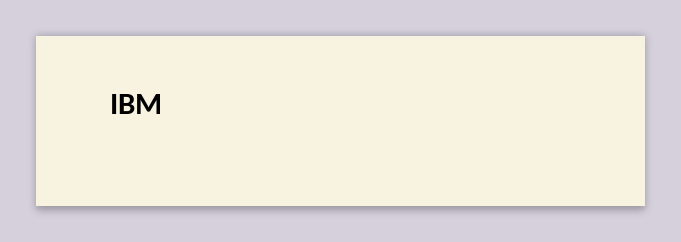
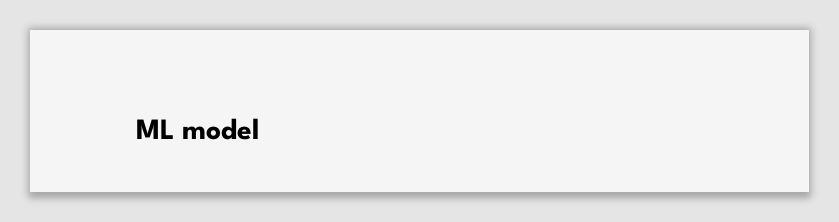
[110,94,162,114] IBM -> [136,118,259,140] ML model

